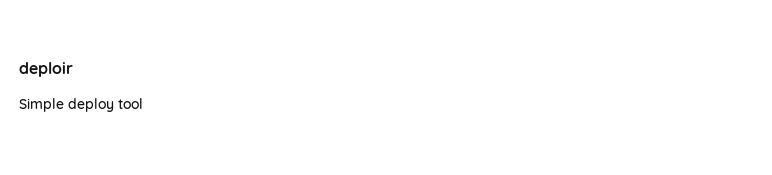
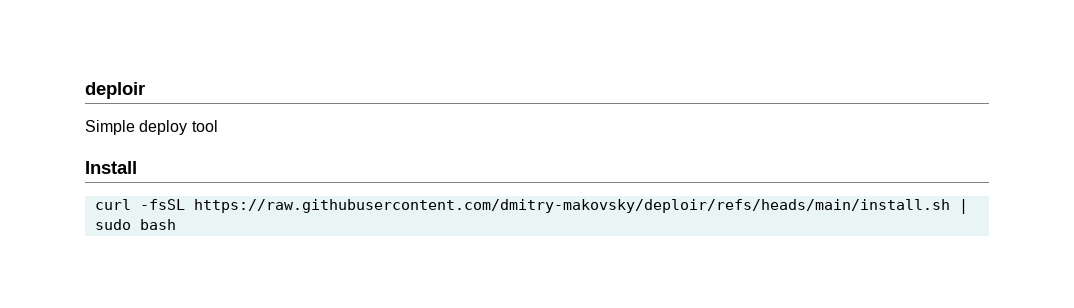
(143, 103) none -> [85,161,137,174] [94,199,968,214] [94,219,176,230] // Install // curl -fsSL https://raw.githubusercontent.com/dmitry-makovsky/deploir/refs/heads/main/install.sh | sudo bash

